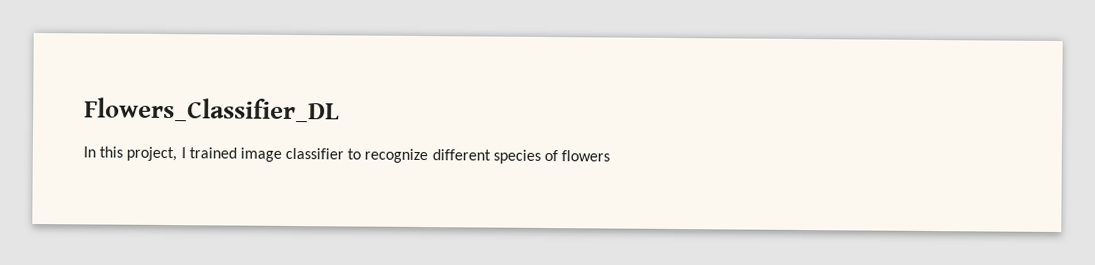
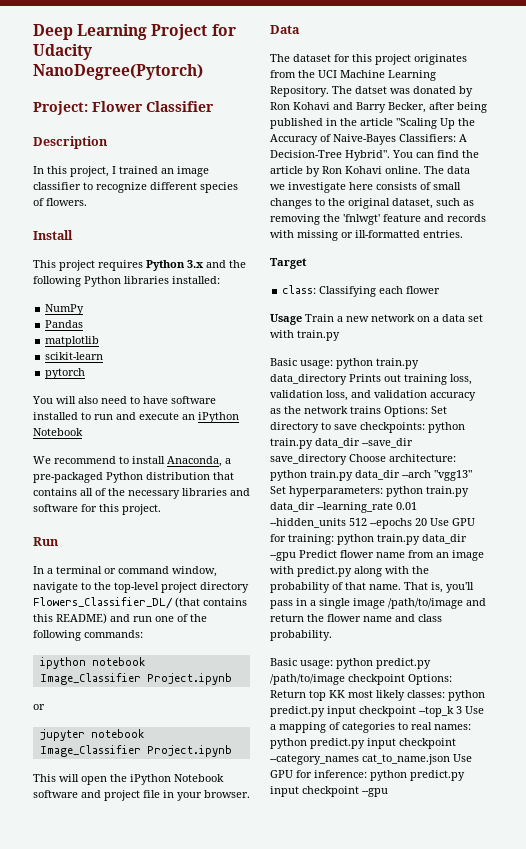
[84,97,340,123] Flowers_Classifier_DL -> [33,24,236,40] [33,44,92,60] [33,64,203,80] [33,101,214,115] [33,136,108,149] Deep Learning Project for Udacity NanoDegree(Pytorch) // Project: Flower Classifier // Description
(237, 153) none -> [161,168,174,174] an
[561,150,611,162] flowers -> [46,198,87,206] [33,230,73,240] [33,260,246,271] [33,276,220,287] [45,304,85,315] [45,320,84,328] [45,336,100,347] [45,352,104,360] [45,368,86,379] [32,396,216,404] [33,412,239,423] [33,428,83,436] [33,456,231,467] [33,472,234,483] [33,488,250,499] [33,504,161,515] [33,537,59,546] [33,566,217,577] [33,582,249,593] [33,597,247,609] [33,613,207,624] [33,630,143,641] [39,657,145,669] [39,673,232,685] [33,704,45,710] [39,729,144,741] [39,745,232,757] [33,774,224,785] [33,790,250,801] [270,25,300,34] [270,54,467,65] [270,70,436,81] [270,86,473,97] [270,102,487,113] [270,118,475,129] [270,134,467,145] [270,150,479,161] [270,166,470,177] [270,182,461,193] [270,198,474,209] [270,214,486,225] [270,230,463,241] [270,258,307,269] [282,285,441,297] [270,314,483,325] [270,330,340,341] [270,358,419,369] [270,374,472,385] [270,390,476,401] [270,406,447,417] [270,422,465,433] [270,438,413,449] [270,454,456,465] [270,470,472,481] [270,486,469,497] [270,502,417,513] [270,518,475,529] [270,534,467,545] [270,550,484,561] [270,566,429,577] [270,582,474,593] [270,598,486,609] [270,614,442,622] [270,630,332,641] [270,658,431,669] [270,674,452,685] [270,690,485,701] [270,706,484,717] [270,722,471,733] [270,738,456,749] [270,754,472,765] [270,770,465,781] [270,786,388,797] flowers. // Install // This project requires Python 3.x and the following Python libraries installed: // NumPy // Pandas // matplotlib // scikit-learn // pytorch // You will also need to have software installed to run and execute an iPython Notebook // We recommend to install Anaconda, a pre-packaged Python distribution that contains all of the necessary libraries and software for this project. // Run // In a terminal or command window, navigate to the top-level project directory Flowers_Classifier_DL/ (that contains this README) and run one of the following commands: // ipython notebook Image_Classifier Project.ipynb // or // jupyter notebook Image_Classifier Project.ipynb // This will open the iPython Notebook software and project file in your browser. // Data // The dataset for this project originates from the UCI Machine Learning Repository. The datset was donated by Ron Kohavi and Barry Becker, after being published in the article "Scaling Up the Accuracy of Naive-Bayes Classifiers: A Decision-Tree Hybrid". You can find the article by Ron Kohavi online. The data we investigate here consists of small changes to the original dataset, such as removing the 'fnlwgt' feature and records with missing or ill-formatted entries. // Target // class: Classifying each flower // Usage Train a new network on a data set with train.py // Basic usage: python train.py data_directory Prints out training loss, validation loss, and validation accuracy as the network trains Options: Set directory to save checkpoints: python train.py data_dir --save_dir save_directory Choose architecture: python train.py data_dir --arch "vgg13" Set hyperparameters: python train.py data_dir --learning_rate 0.01 --hidden_units 512 --epochs 20 Use GPU for training: python train.py data_dir --gpu Predict flower name from an image with predict.py along with the probability of that name. That is, you'll pass in a single image /path/to/image and return the flower name and class probability. // Basic usage: python predict.py /path/to/image checkpoint Options: Return top KK most likely classes: python predict.py input checkpoint --top_k 3 Use a mapping of categories to real names: python predict.py input checkpoint --category_names cat_to_name.json Use GPU for inference: python predict.py input checkpoint --gpu

